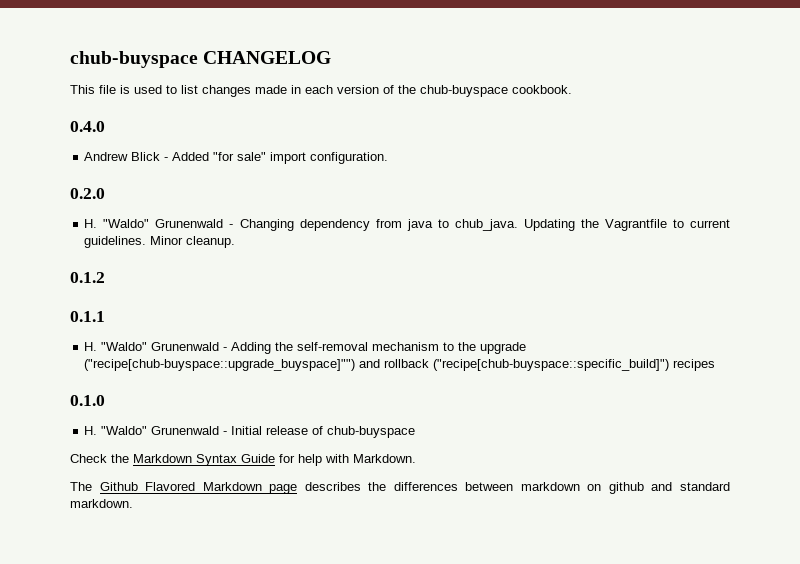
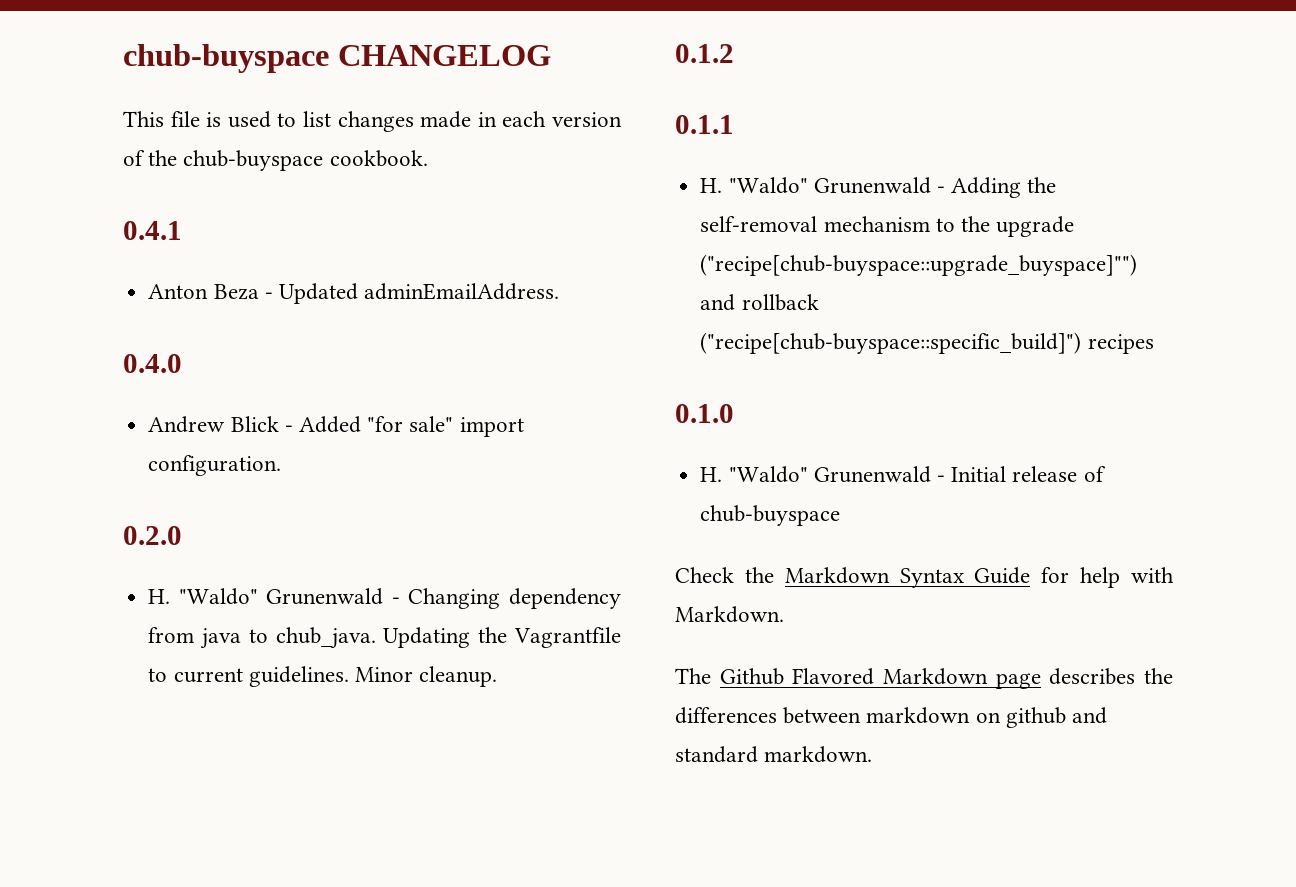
(572, 89) none -> [123,221,182,240] [148,283,560,304] // 0.4.1 // Anton Beza - Updated adminEmailAddress.

